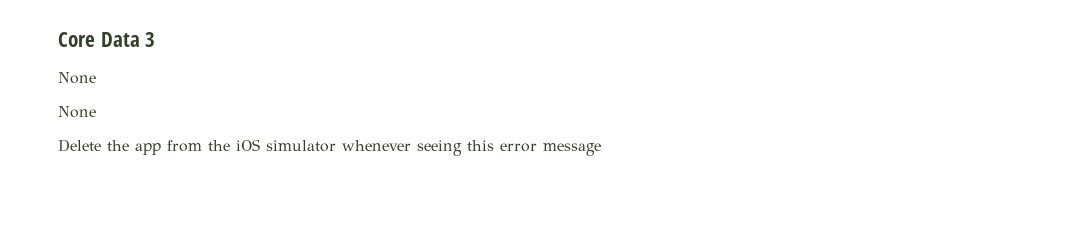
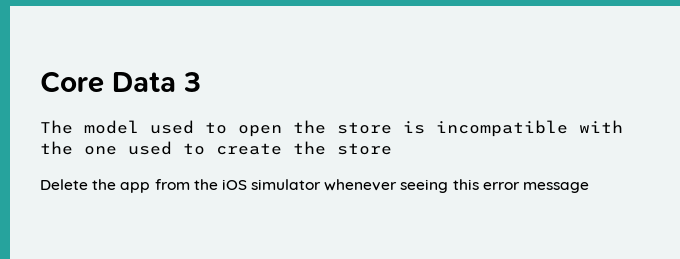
[58,72,96,84] [58,106,96,118] None // None -> [40,120,623,137] [40,141,392,155] The model used to open the store is incompatible with the one used to create the store

